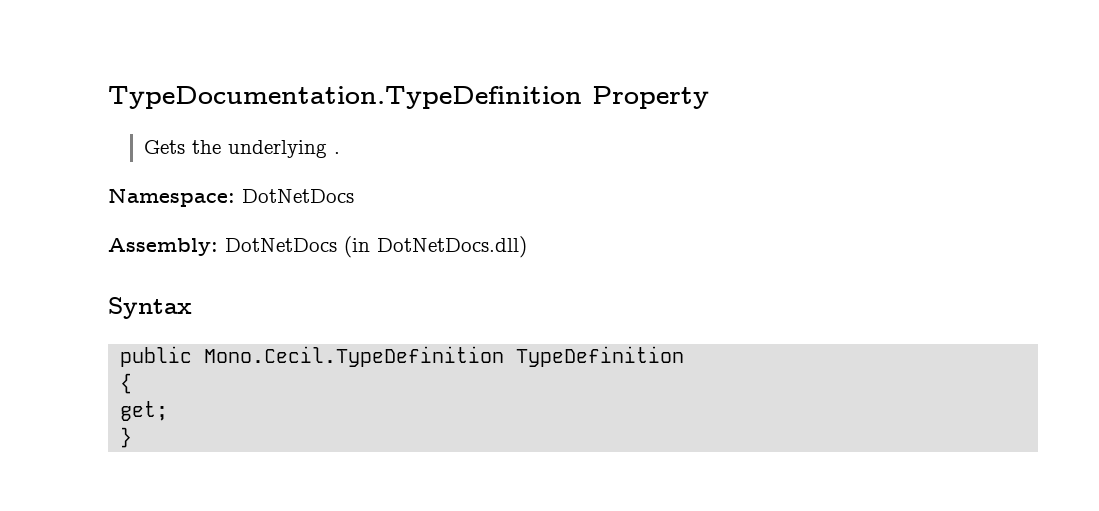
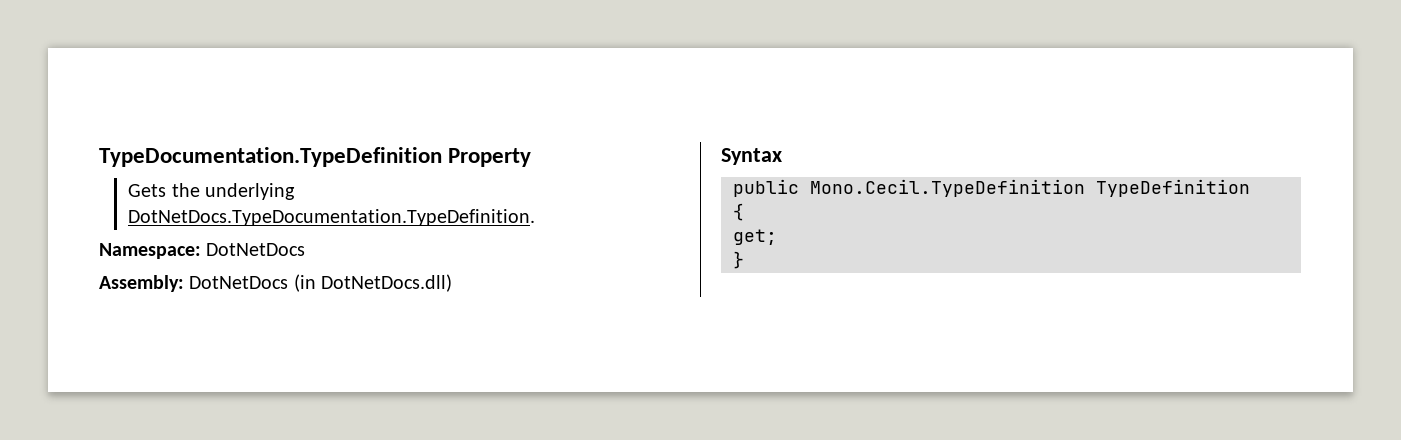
[334,152,341,154] . -> [128,209,536,226] DotNetDocs.TypeDocumentation.TypeDefinition.

